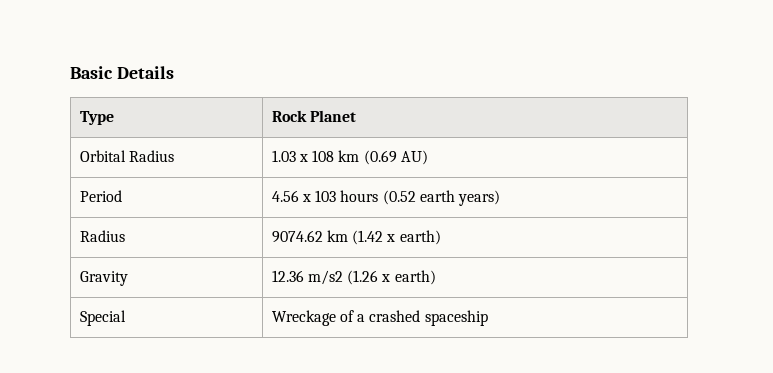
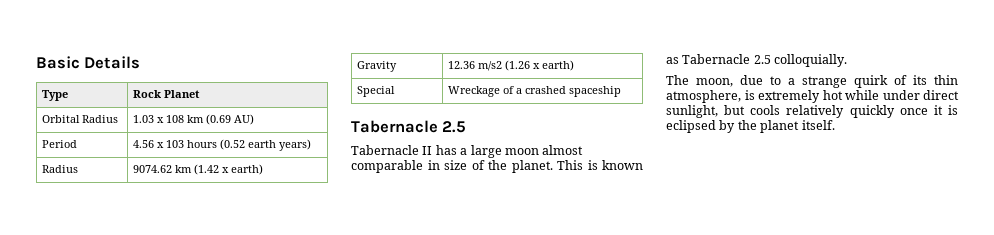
(488, 318) none -> [351,120,467,133] [351,145,584,158] [351,160,643,173] [666,54,848,67] [666,75,958,88] [666,90,959,103] [666,105,958,118] [666,120,835,133] // Tabernacle 2.5 // Tabernacle II has a large moon almost comparable in size of the planet. This is known as Tabernacle 2.5 colloquially. // The moon, due to a strange quirk of its thin atmosphere, is extremely hot while under direct sunlight, but cools relatively quickly once it is eclipsed by the planet itself.

